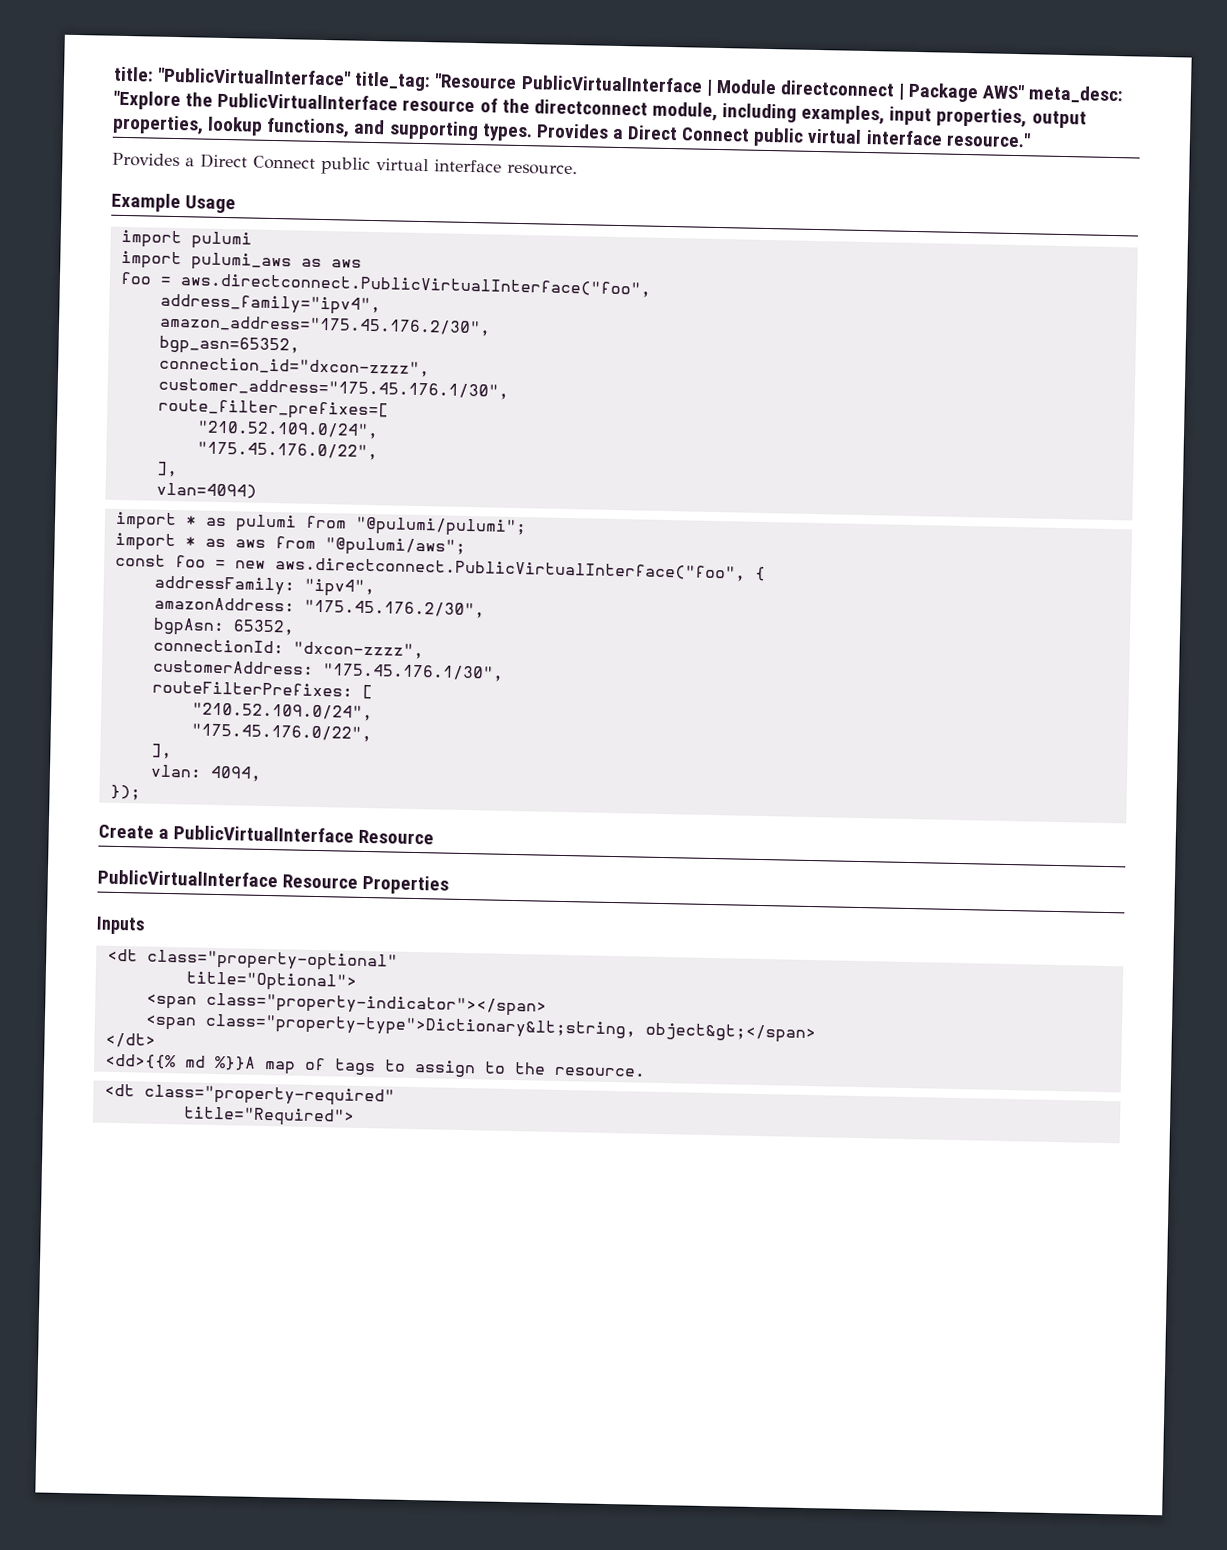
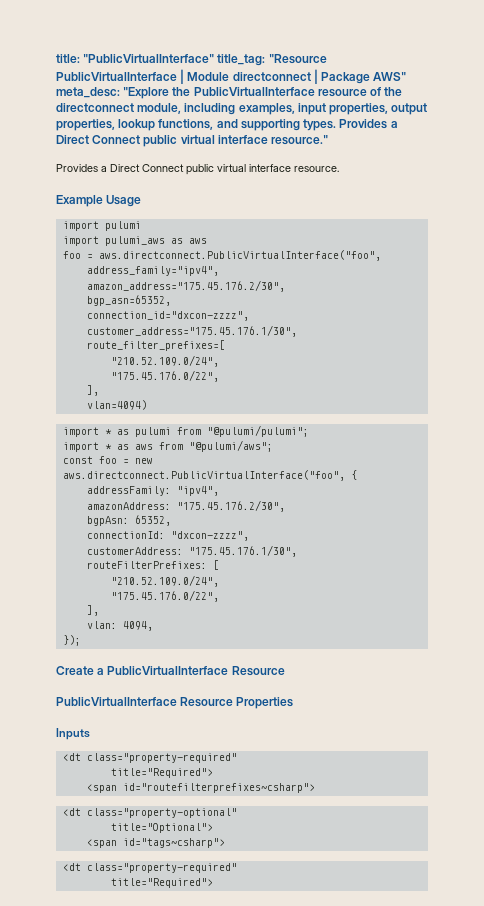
(146, 925) none -> [62,753,237,763] [110,768,213,778] [86,783,315,793] // <dt class="property-required" // title="Required"> // <span id="routefilterprefixes~csharp">
[205,992,547,1017] [144,1013,816,1044] [104,1032,156,1048] [103,1053,646,1078] class="property-indicator"></span> // <span class="property-type">Dictionary&lt;string, object&gt;</span> // </dt> // <dd>{{% md %}}A map of tags to assign to the resource. -> [122,838,225,848] id="tags~csharp">

